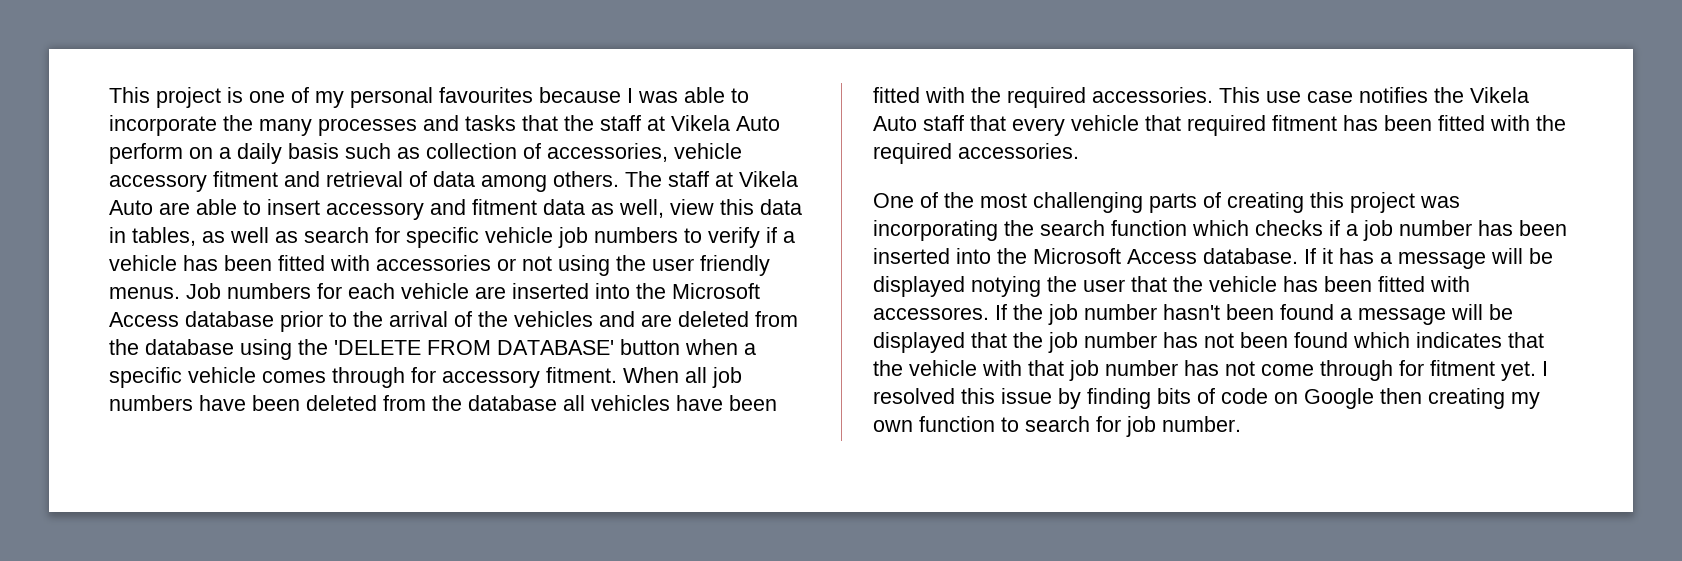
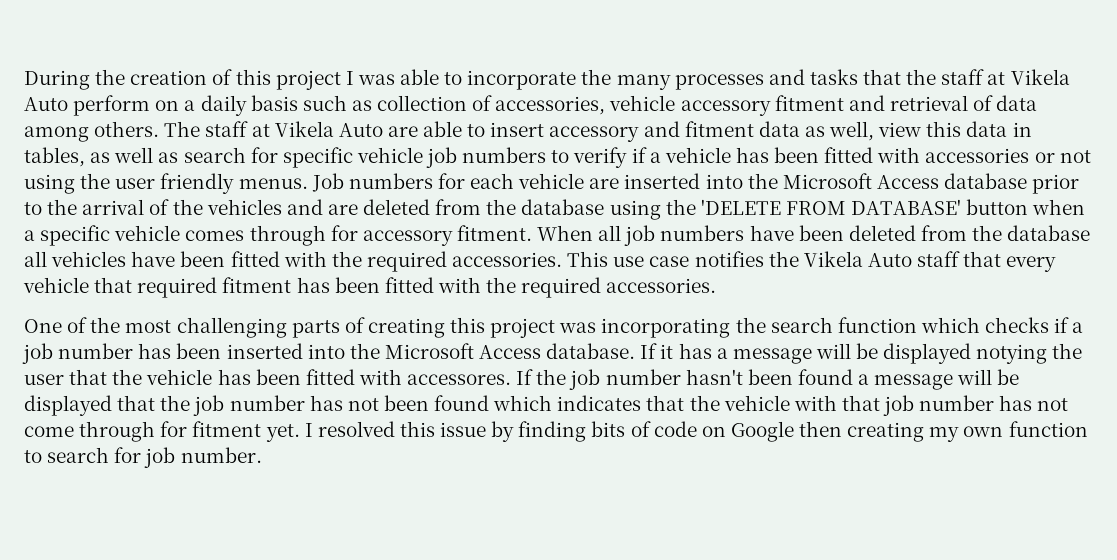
[109,87,621,108] This project is one of my personal favourites because -> [24,69,341,90] During the creation of this project

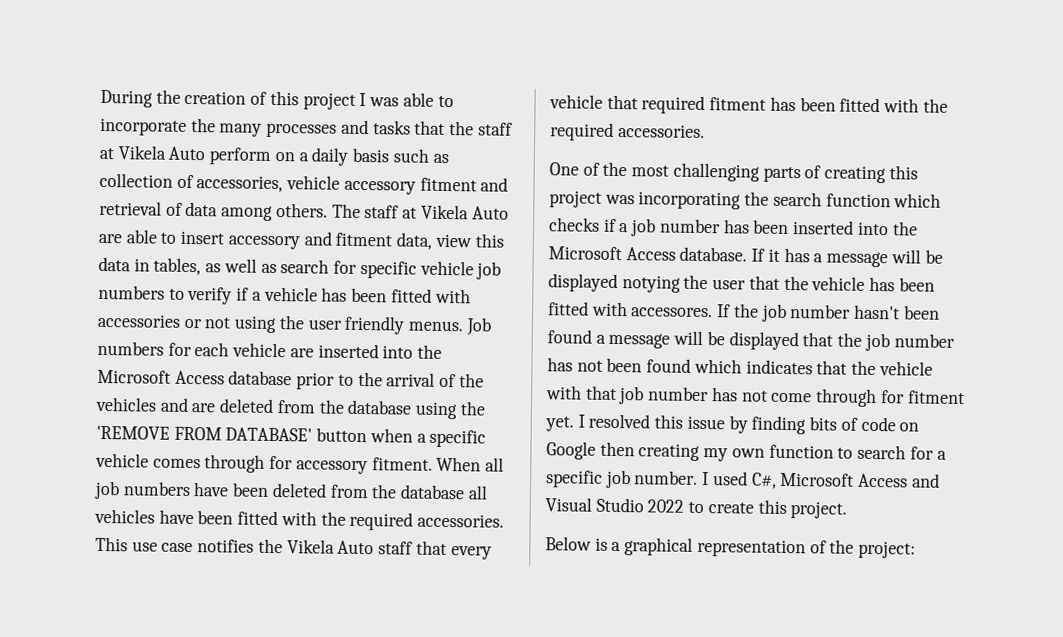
[758,121,875,141] data as well, -> [396,232,433,250] data,
[700,199,781,215] 'DELETE -> [96,425,170,440] 'REMOVE
[144,447,262,468] job number. -> [936,450,947,460] [546,469,940,489] [545,497,848,519] [545,536,917,559] a specific job number. I used C#, Microsoft Access and Visual Studio 2022 to create this project. // Below is a graphical representation of the project:

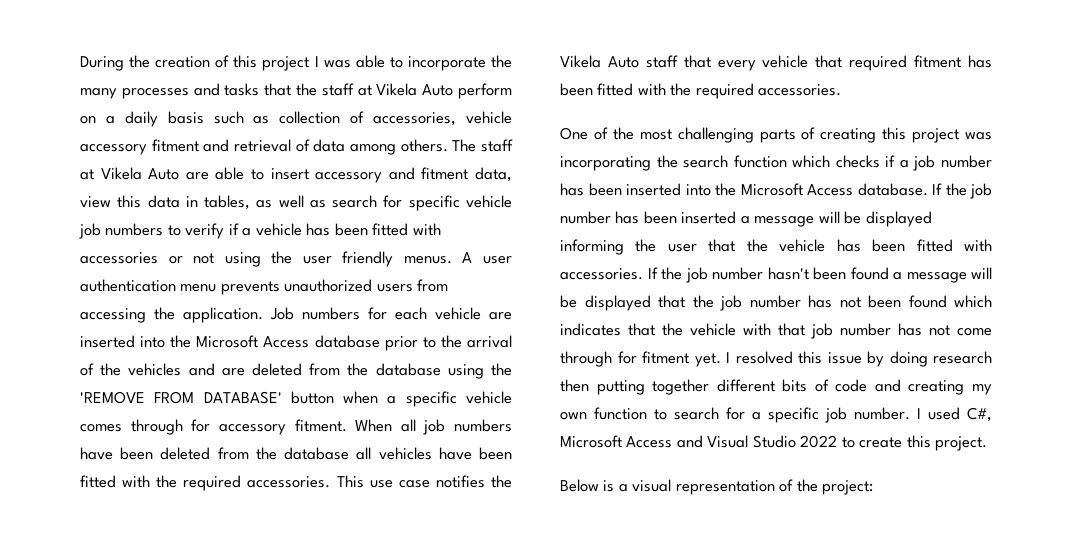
(464, 326) none -> [462,252,512,264] [80,279,449,295] [80,307,263,323] A user authentication menu prevents unauthorized users from accessing the application.
[767,247,943,268] [548,273,681,293] it has a message will be displayed notying -> [945,183,992,199] [560,211,932,227] [560,239,624,255] the job number has been inserted a message will be displayed informing
[631,307,714,318] accessores. -> [560,268,643,280] accessories.
[751,415,920,435] [546,441,635,460] finding bits of code on Google then -> [889,351,992,367] [560,379,901,395] doing research then putting together different bits of code and
[624,537,694,556] graphical -> [632,479,672,492] visual

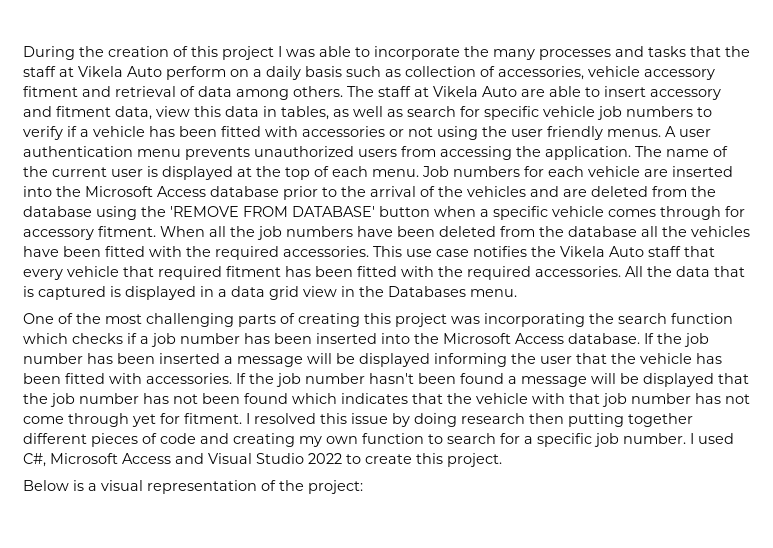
(263, 315) none -> [635,146,728,157] [23,166,419,180] The name of the current user is displayed at the top of each menu.
(416, 425) none -> [230,226,255,237] the
(372, 453) none -> [662,226,687,237] the
(842, 90) none -> [625,266,745,277] [23,286,517,300] All the data that is captured is displayed in a data grid view in the Databases menu.
[617,351,721,367] for fitment yet. -> [132,413,242,427] yet for fitment.
[782,379,808,392] bits -> [91,433,138,447] pieces

